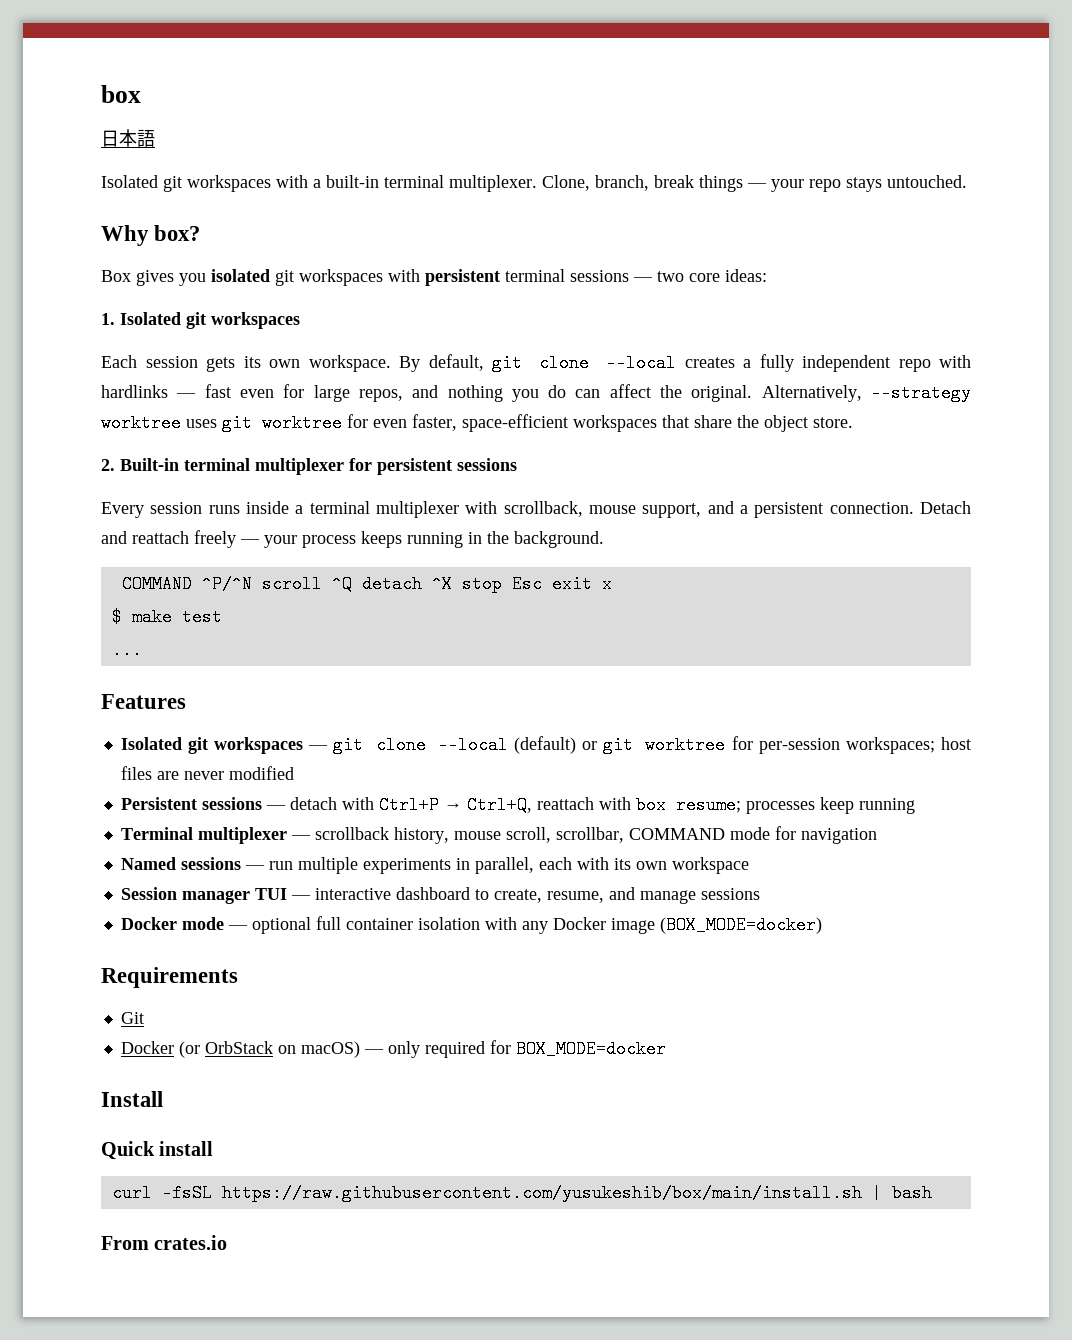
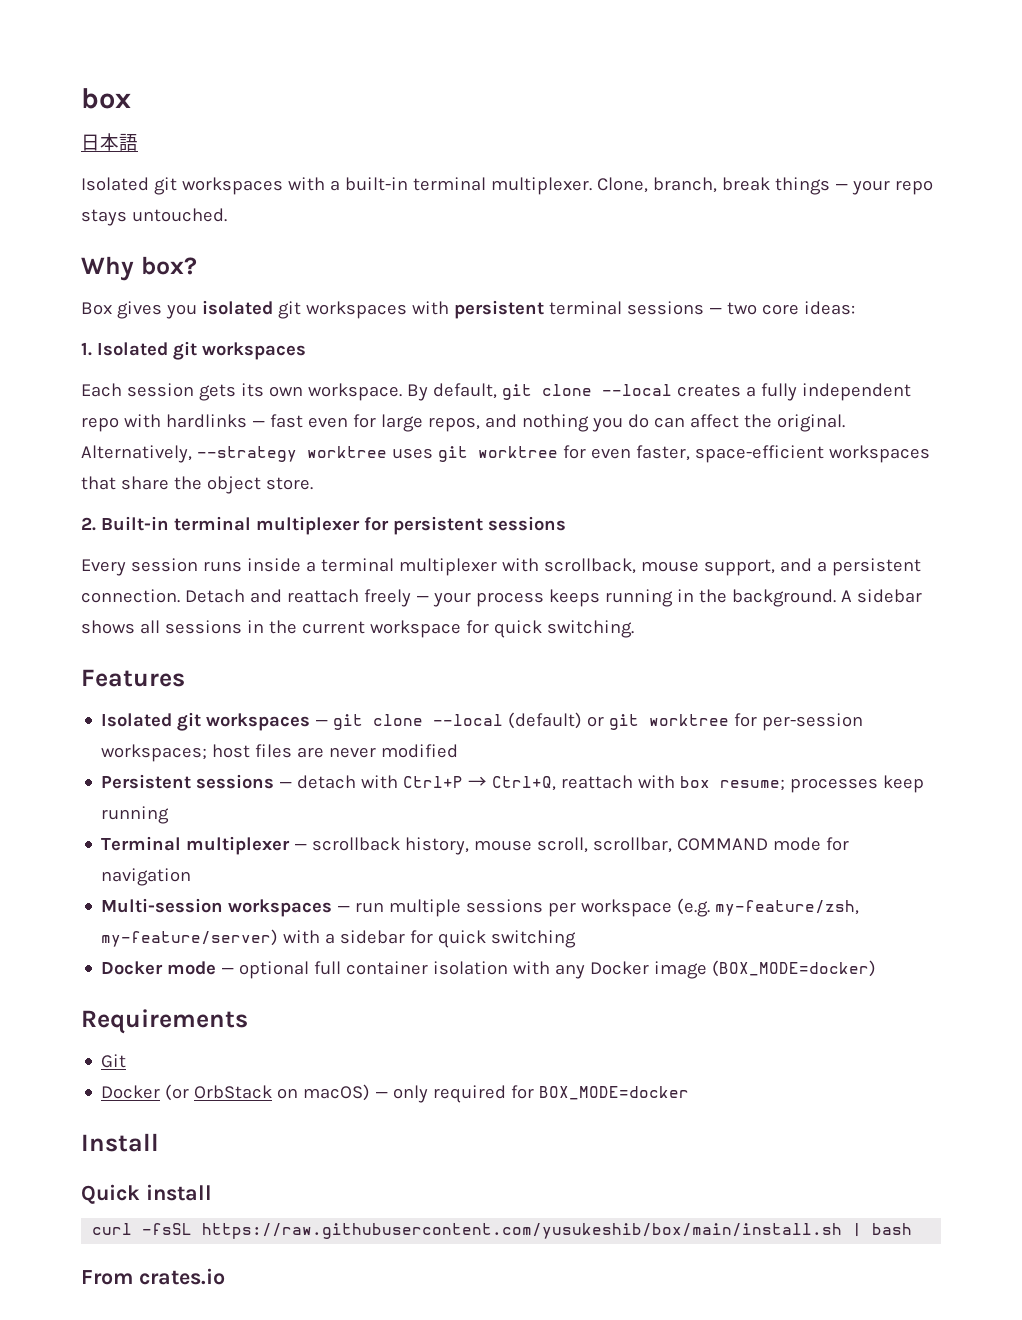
[121,575,612,593] [111,608,222,626] [111,641,142,659] // COMMAND ^P/^N scroll ^Q detach ^X stop Esc exit x // $ make test // ... -> [840,589,922,603] [81,620,634,638] A sidebar shows all sessions in the current workspace for quick switching.
[120,857,241,870] Named sessions -> [101,898,333,917] Multi-session workspaces
[362,857,749,874] [120,887,760,904] experiments in parallel, each with its own workspace // Session manager TUI — interactive dashboard to create, resume, and manage sessions -> [466,898,860,917] [101,929,577,948] sessions per workspace (e.g. my-feature/zsh, my-feature/server) with a sidebar for quick switching

